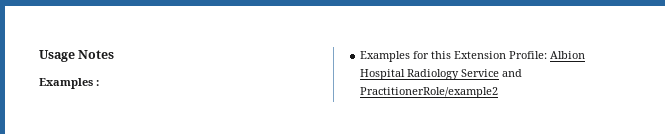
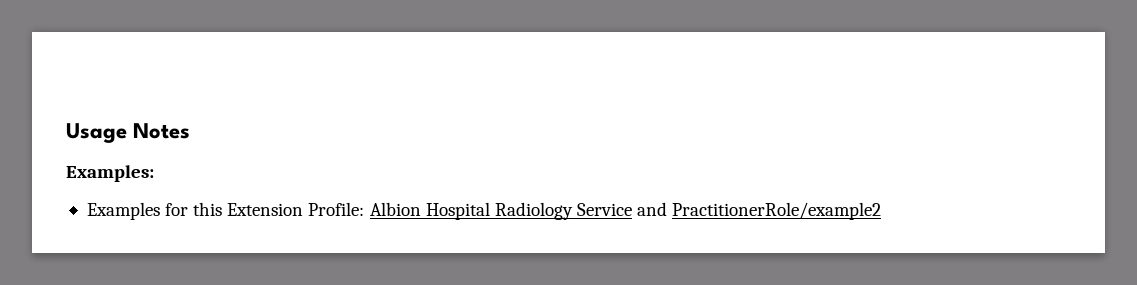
[39,78,99,89] Examples : -> [66,165,154,182] Examples:

